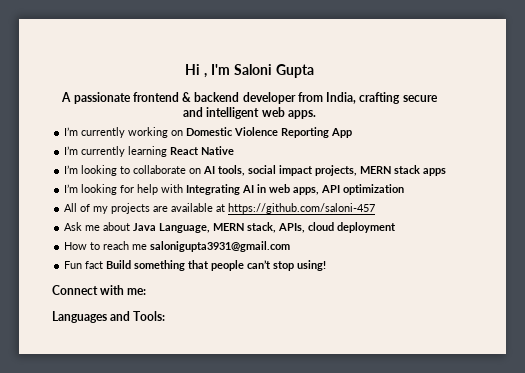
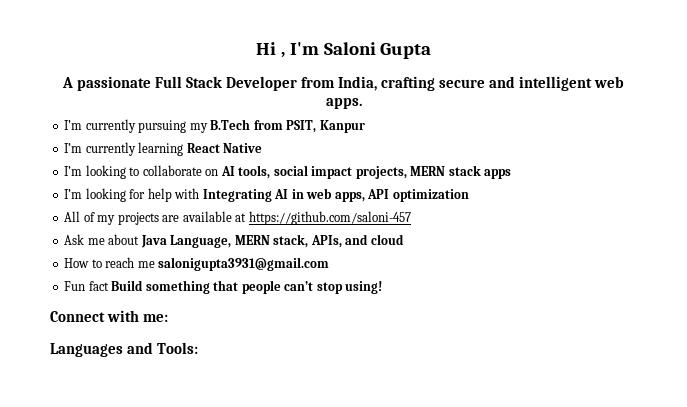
[132,92,296,104] frontend & backend developer -> [155,76,298,91] Full Stack Developer
[128,127,353,138] working on Domestic Violence Reporting App -> [138,119,365,133] pursuing my B.Tech from PSIT, Kanpur
(306, 228) none -> [345,234,369,245] and
[337,222,397,233] deployment -> (404, 239) none

